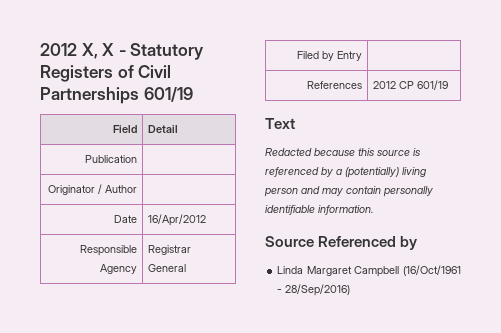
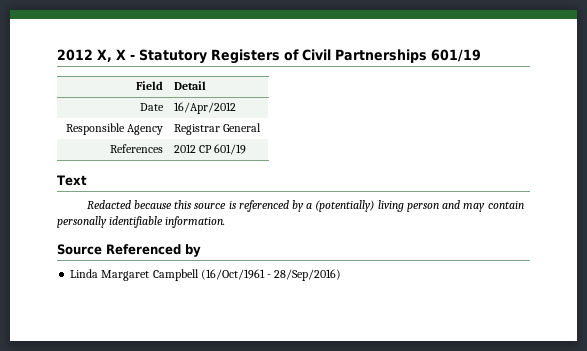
[85,155,138,163] [48,184,138,195] // Publication | // Originator / Author | -> (206, 85) none
[297,51,363,61] // Filed by Entry | -> (262, 127) none

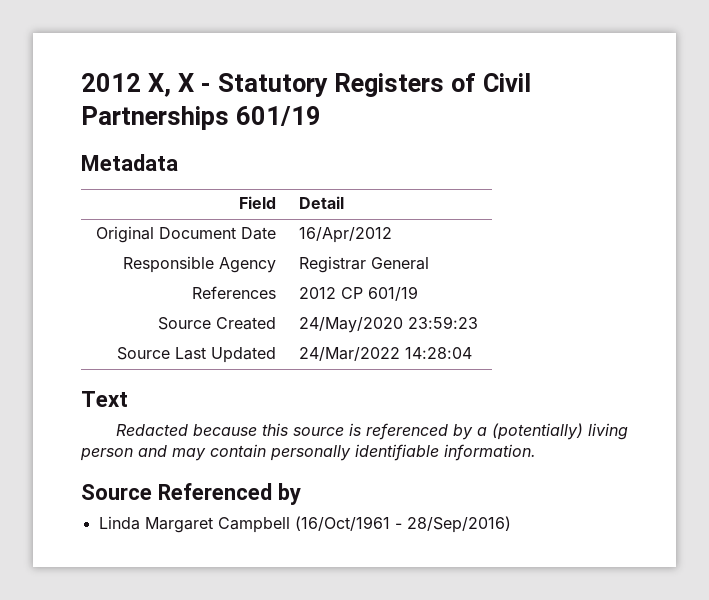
(481, 55) none -> [81,154,178,171] // Metadata
(206, 85) none -> [96,226,237,243] Original Document
(247, 149) none -> [158,317,277,330] [298,316,478,333] [117,347,277,363] [298,347,472,361] // Source Created | 24/May/2020 23:59:23 // Source Last Updated | 24/Mar/2022 14:28:04

